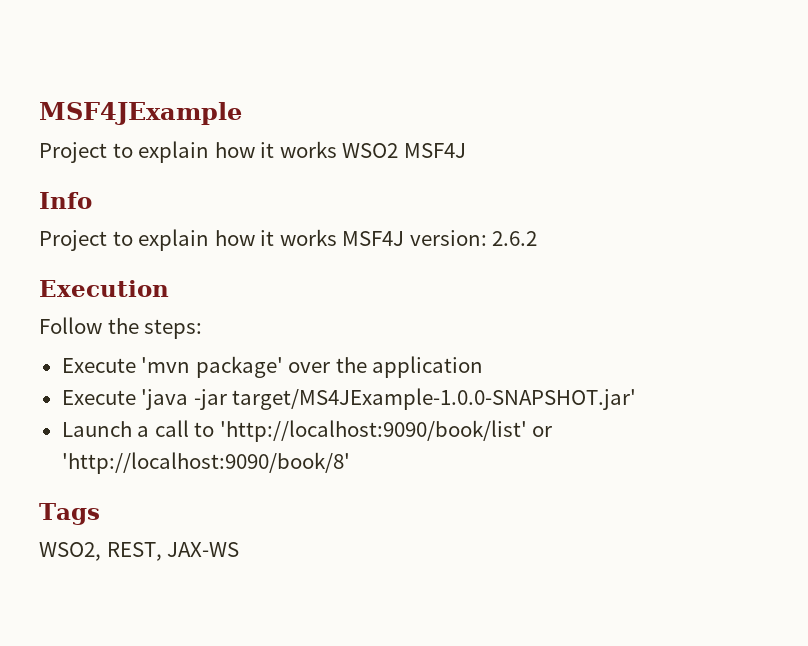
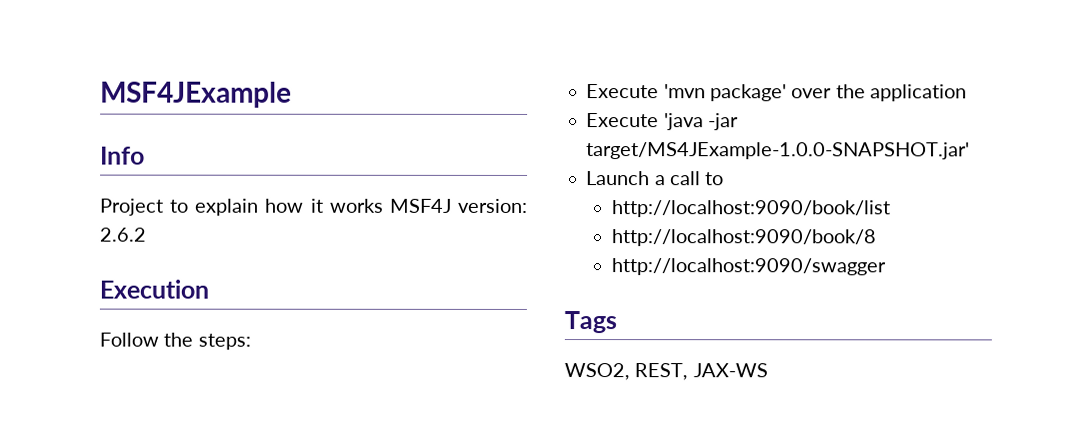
[39,141,466,163] // Project to explain how it works WSO2 MSF4J -> (292, 94) none
[219,420,553,442] [61,452,350,474] 'http://localhost:9090/book/list' or 'http://localhost:9090/book/8' -> [612,200,892,218] [611,229,877,247] [611,258,887,276] // http://localhost:9090/book/list // http://localhost:9090/book/8 // http://localhost:9090/swagger

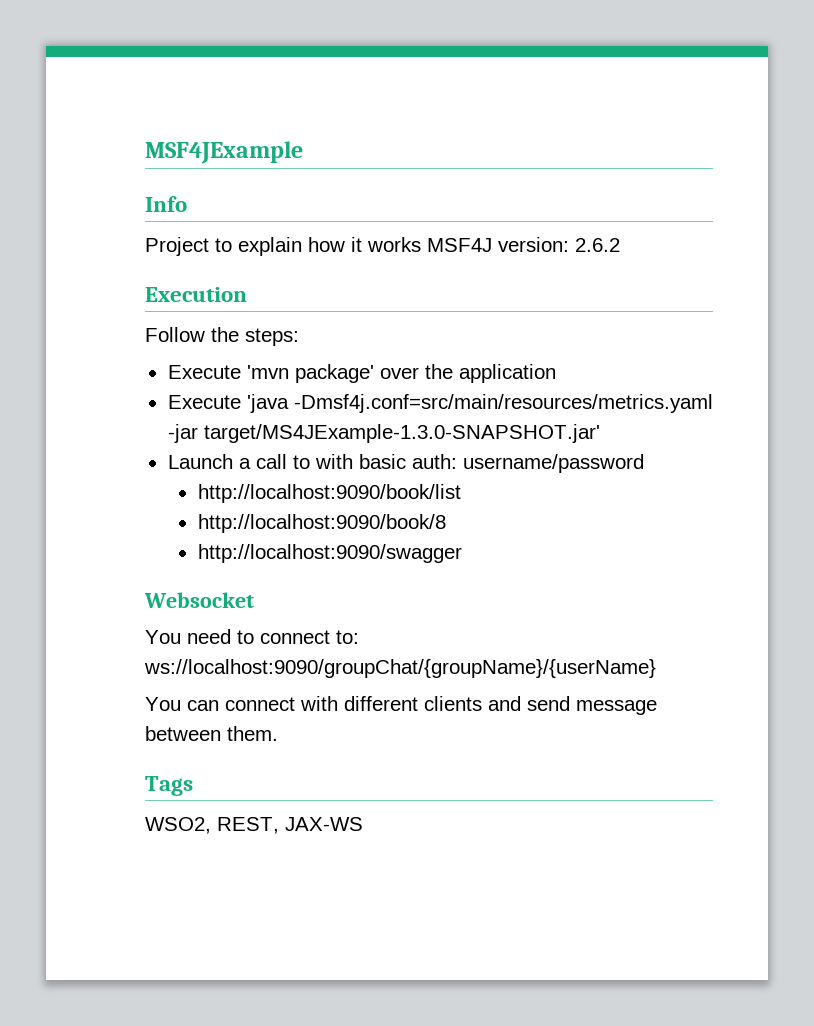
[707,113,739,131] [586,142,971,160] -jar target/MS4JExample-1.0.0-SNAPSHOT.jar' -> [293,394,713,413] [167,424,600,443] -Dmsf4j.conf=src/main/resources/metrics.yaml -jar target/MS4JExample-1.3.0-SNAPSHOT.jar'
(725, 179) none -> [314,454,644,473] with basic auth: username/password
(887, 267) none -> [144,592,254,608] [145,629,359,644] [144,659,656,678] [145,696,657,715] [145,726,278,741] // Websocket // You need to connect to: ws://localhost:9090/groupChat/{groupName}/{userName} // You can connect with different clients and send message between them.

